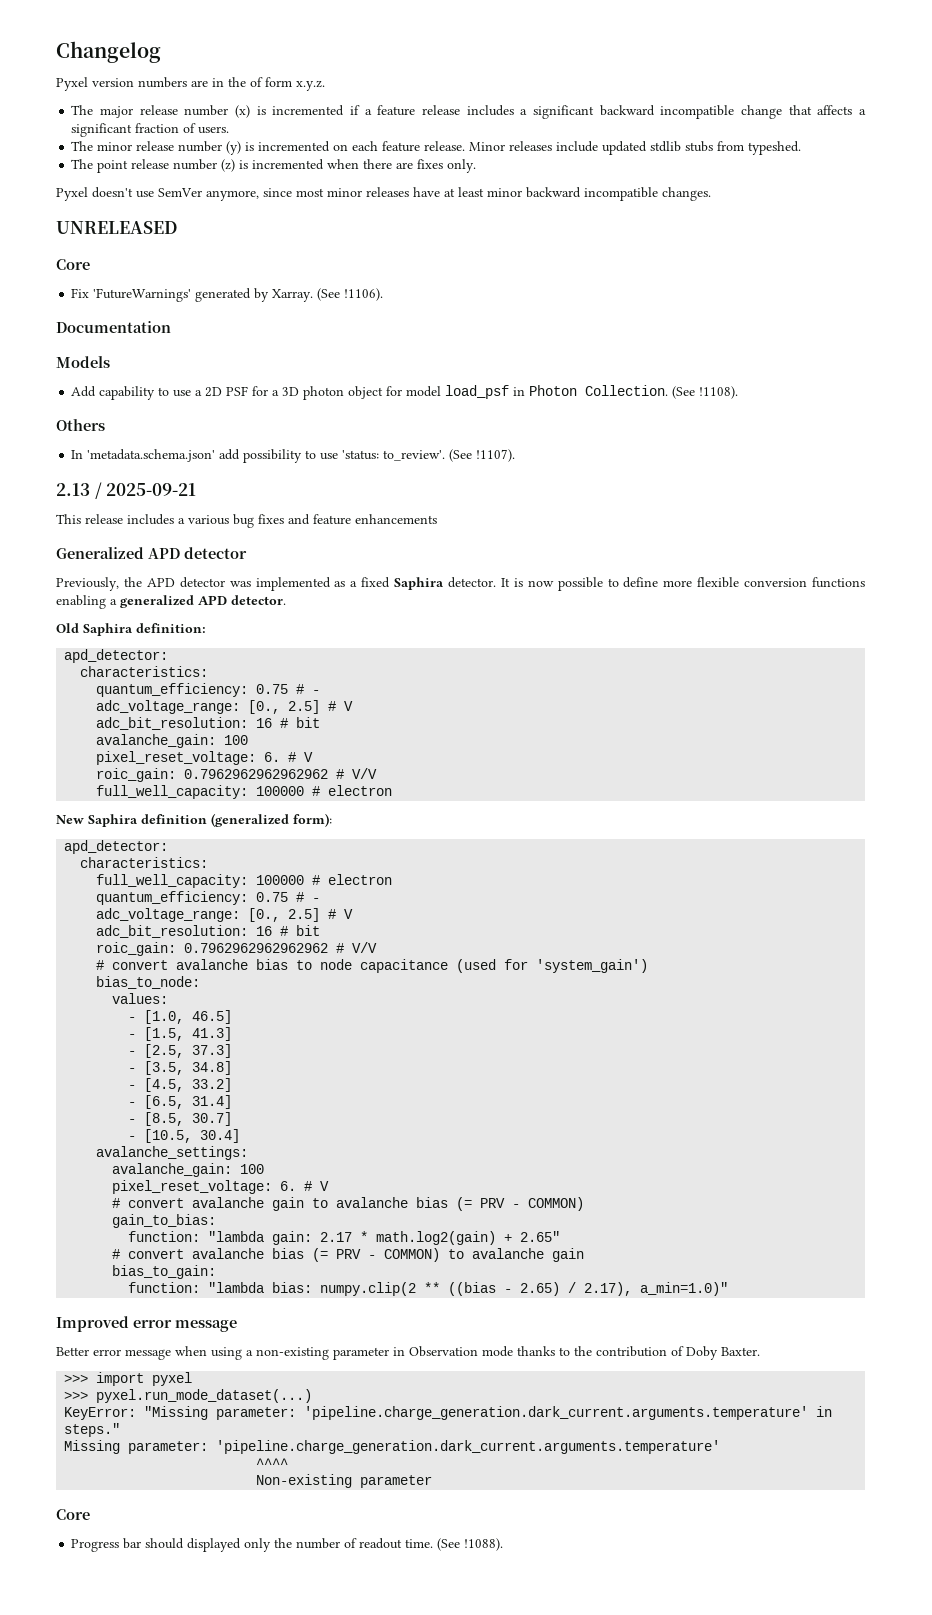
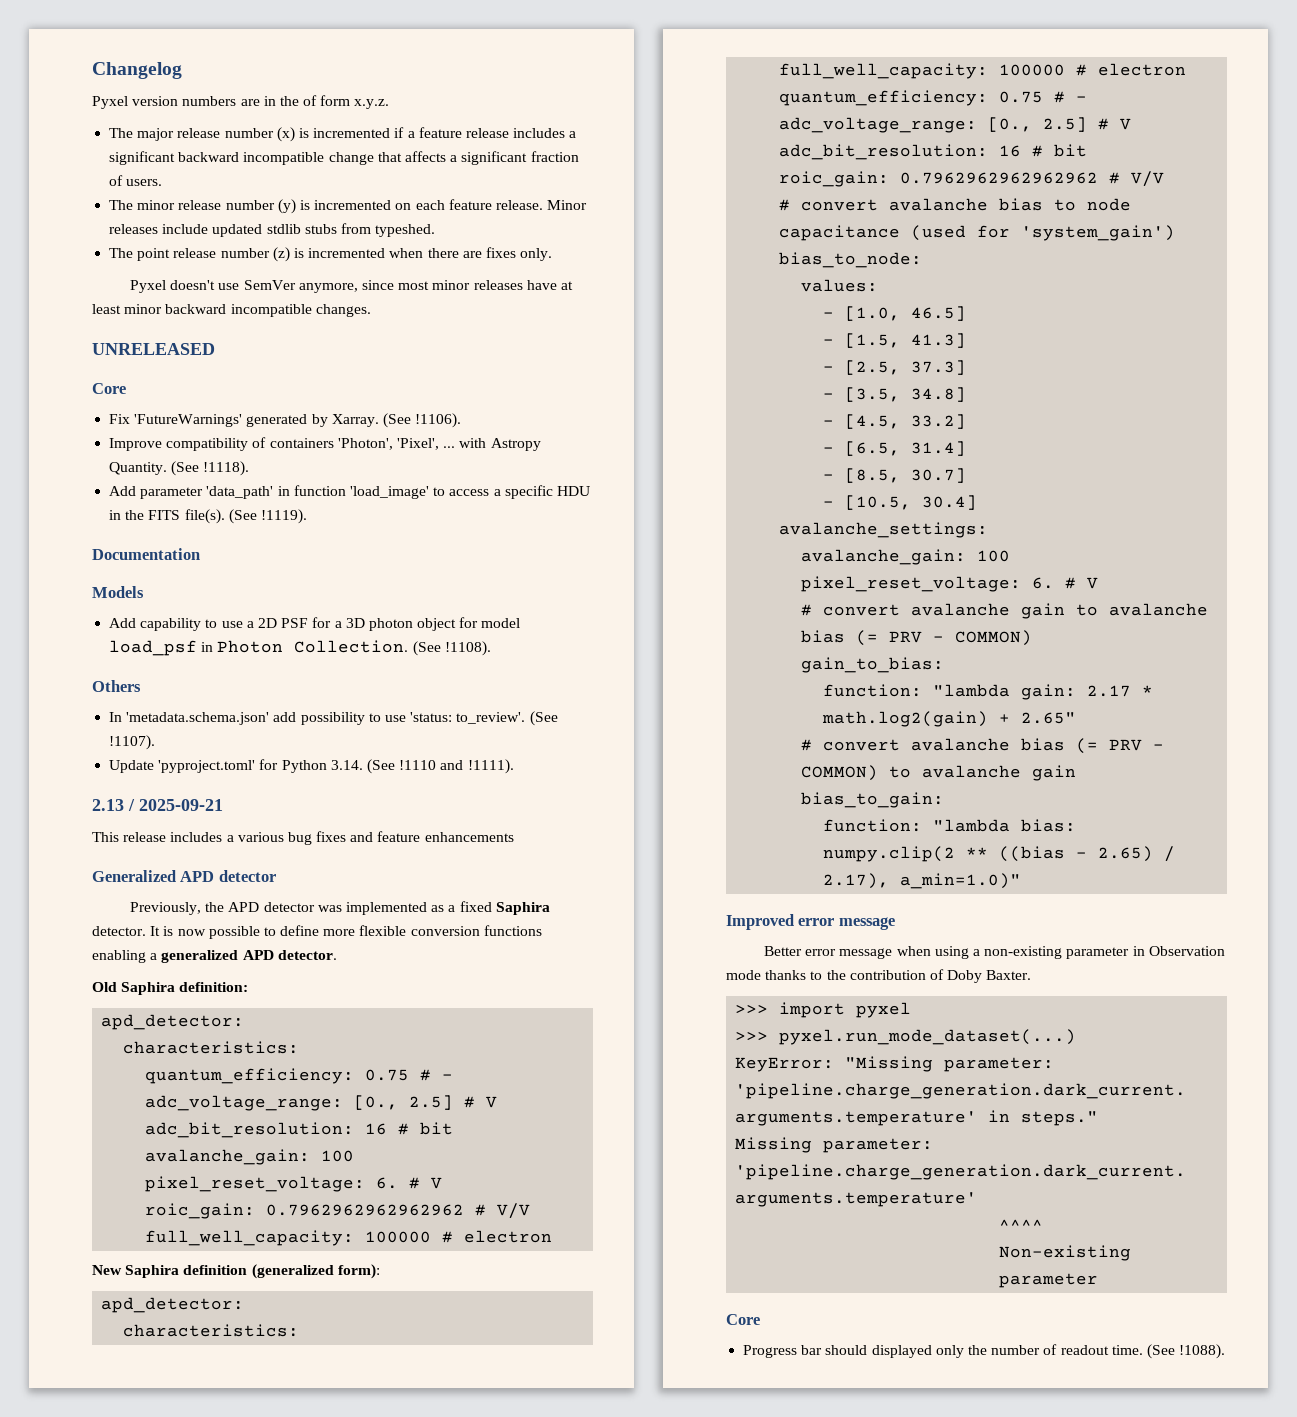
(384, 294) none -> [109,437,541,451] [109,461,250,476] [109,485,590,499] [109,509,307,524] // Improve compatibility of containers 'Photon', 'Pixel', ... with Astropy Quantity. (See !1118). // Add parameter 'data_path' in function 'load_image' to access a specific HDU in the FITS file(s). (See !1119).
(516, 455) none -> [109,759,514,774] // Update 'pyproject.toml' for Python 3.14. (See !1110 and !1111).

